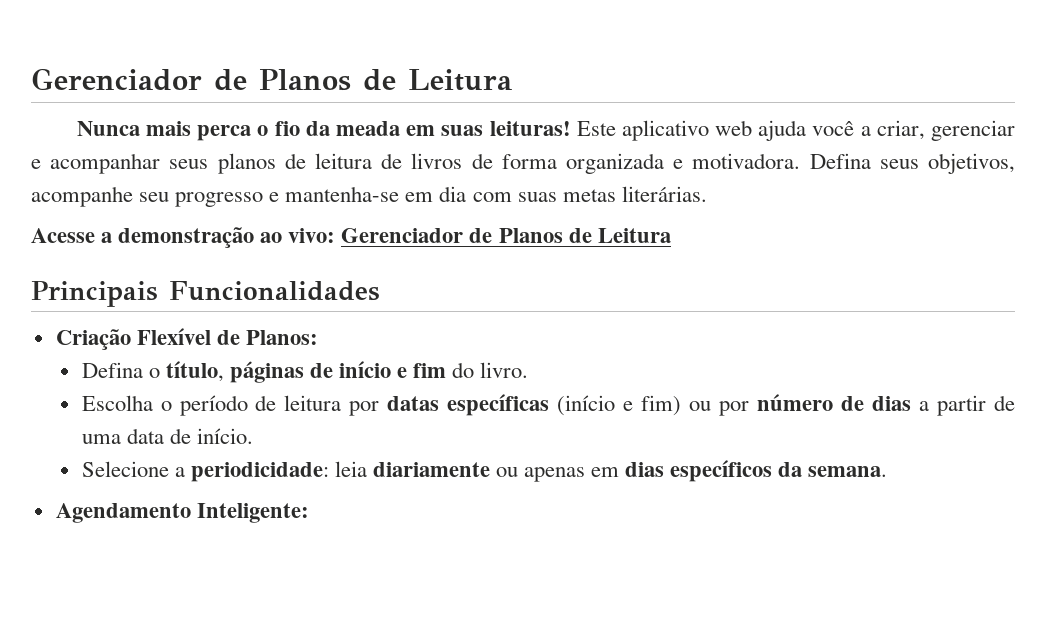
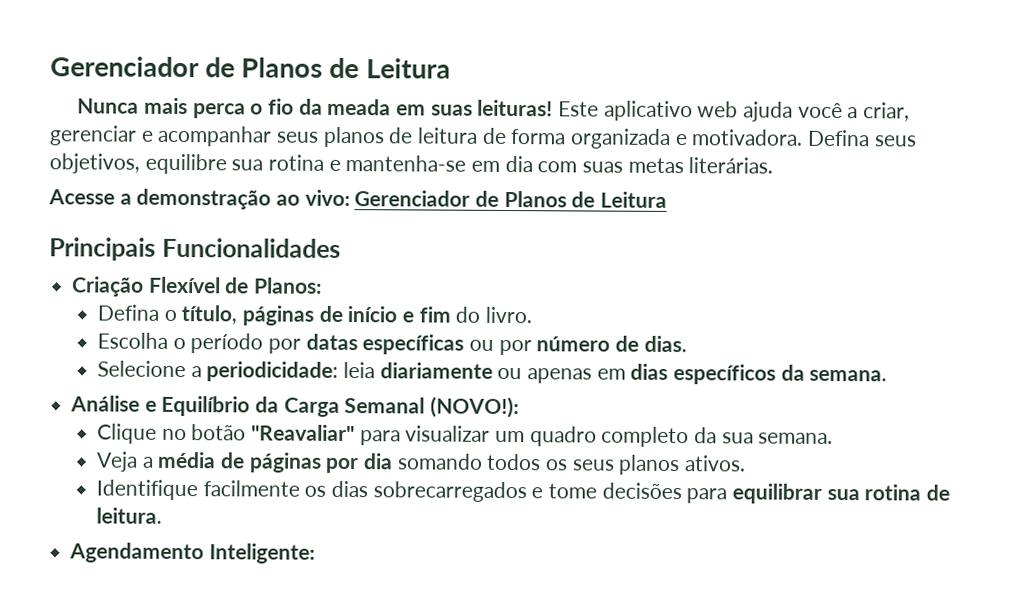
[411,153,493,169] livros de -> (507, 135) none
[31,186,264,207] acompanhe seu progresso -> [144,153,325,175] equilibre sua rotina
[255,395,342,411] de leitura -> (264, 343) none
[557,395,682,416] (início e fim) -> (465, 344) none
[872,395,1016,416] [81,428,253,444] dias a partir de uma data de início. -> [643,335,687,353] dias.
(888, 471) none -> [70,395,520,419] [96,423,834,448] [95,451,746,476] [95,479,950,504] [95,507,162,524] // Análise e Equilíbrio da Carga Semanal (NOVO!): // Clique no botão "Reavaliar" para visualizar um quadro completo da sua semana. // Veja a média de páginas por dia somando todos os seus planos ativos. // Identifique facilmente os dias sobrecarregados e tome decisões para equilibrar sua rotina de leitura.

